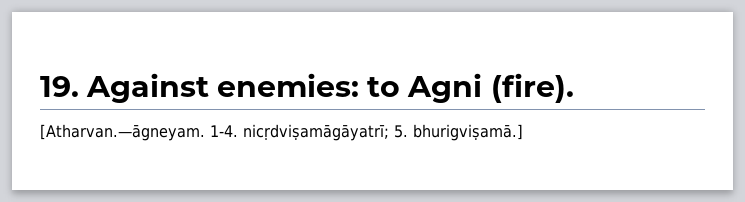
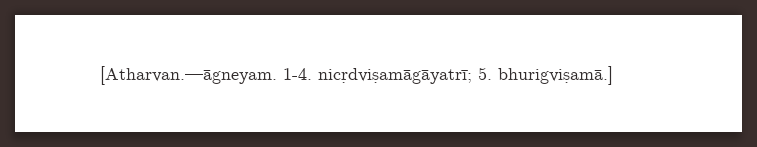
[40,73,574,103] 19. Against enemies: to Agni (fire). // -> (100, 75) none

